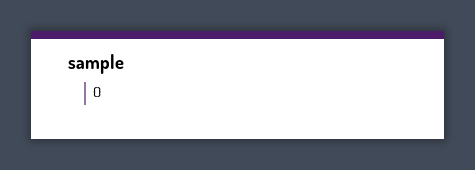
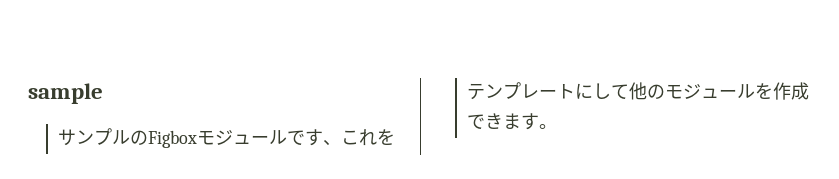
[92,87,101,97] {} -> [58,128,396,148] [467,82,810,100] [467,113,558,130] サンプルのFigboxモジュールです、これをテンプレートにして他のモジュールを作成できます。

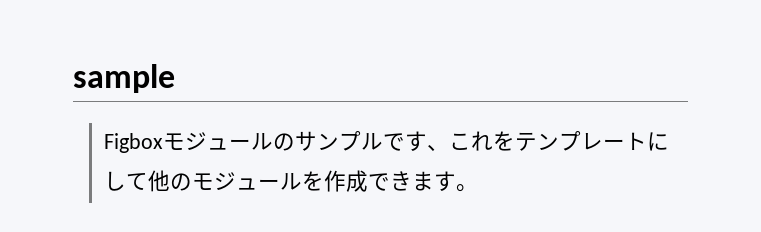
[58,128,149,146] サンプルの -> (175, 78) none
(288, 137) none -> [273,131,384,151] のサンプル

